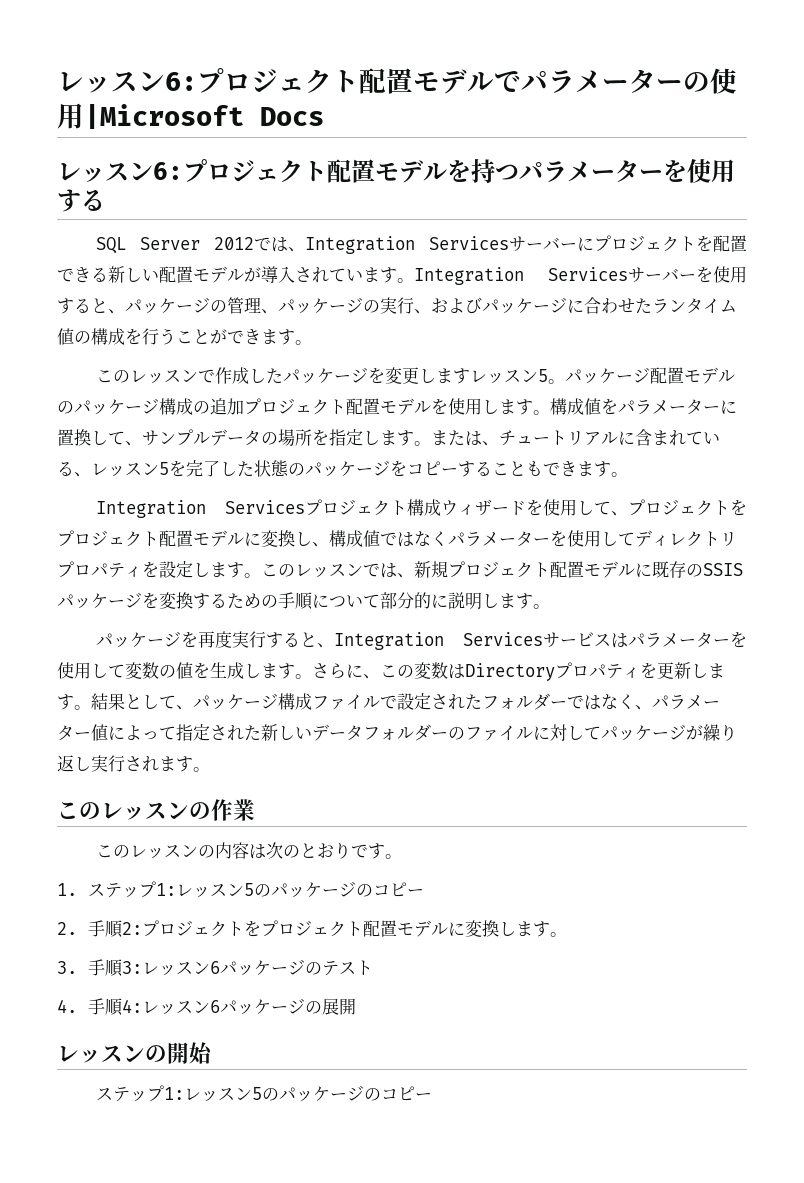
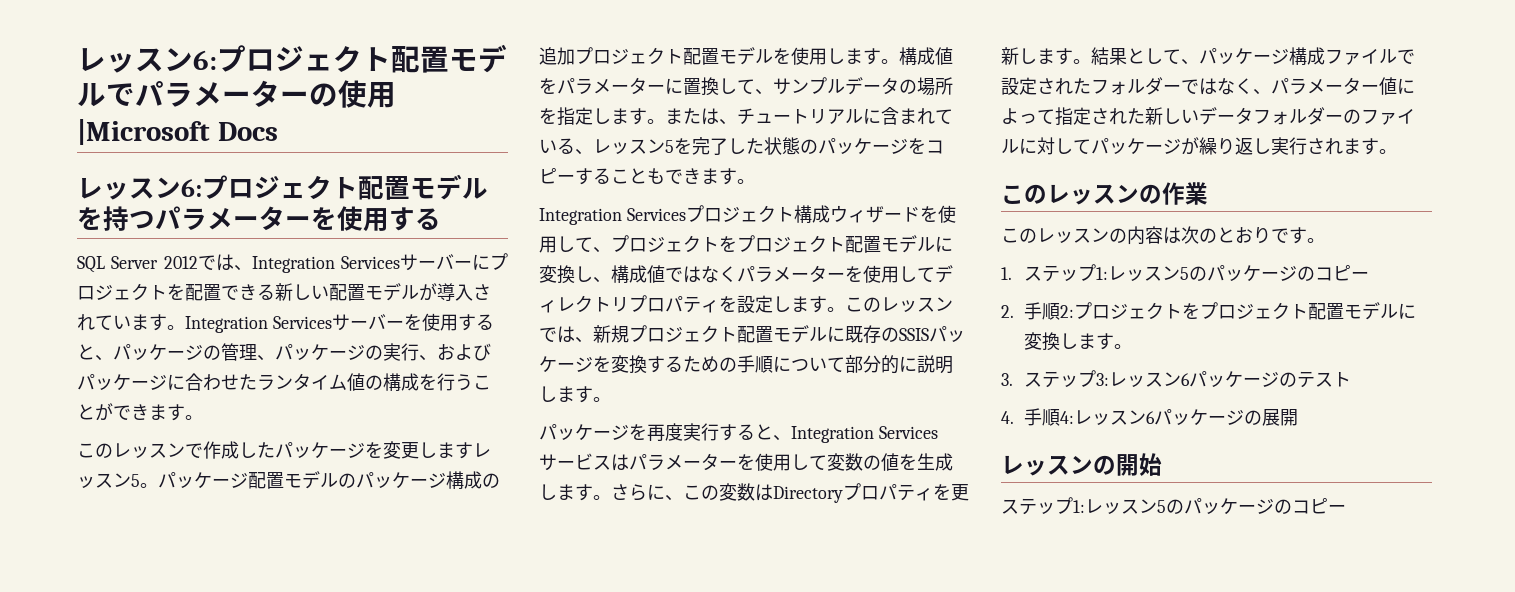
[87,959,123,977] 手順 -> [1024,370,1097,388] ステップ

